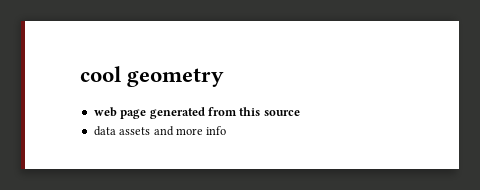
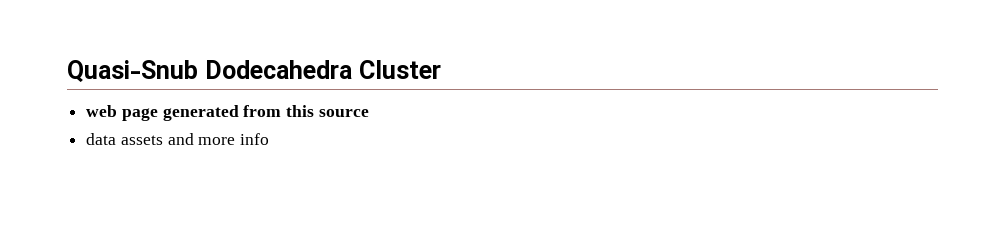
[80,66,225,87] cool geometry -> [67,60,441,83] Quasi-Snub Dodecahedra Cluster

